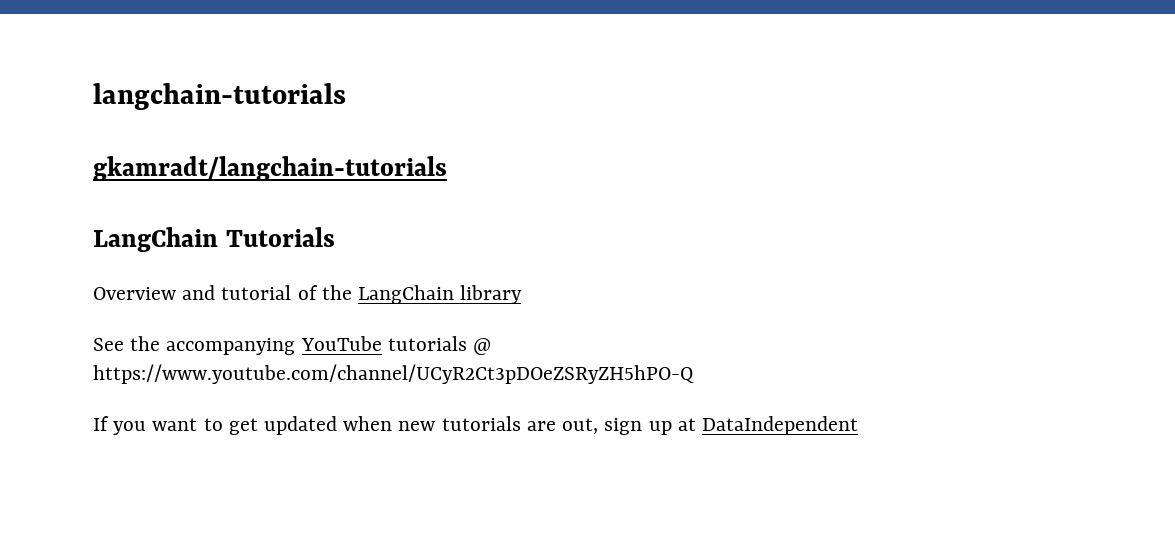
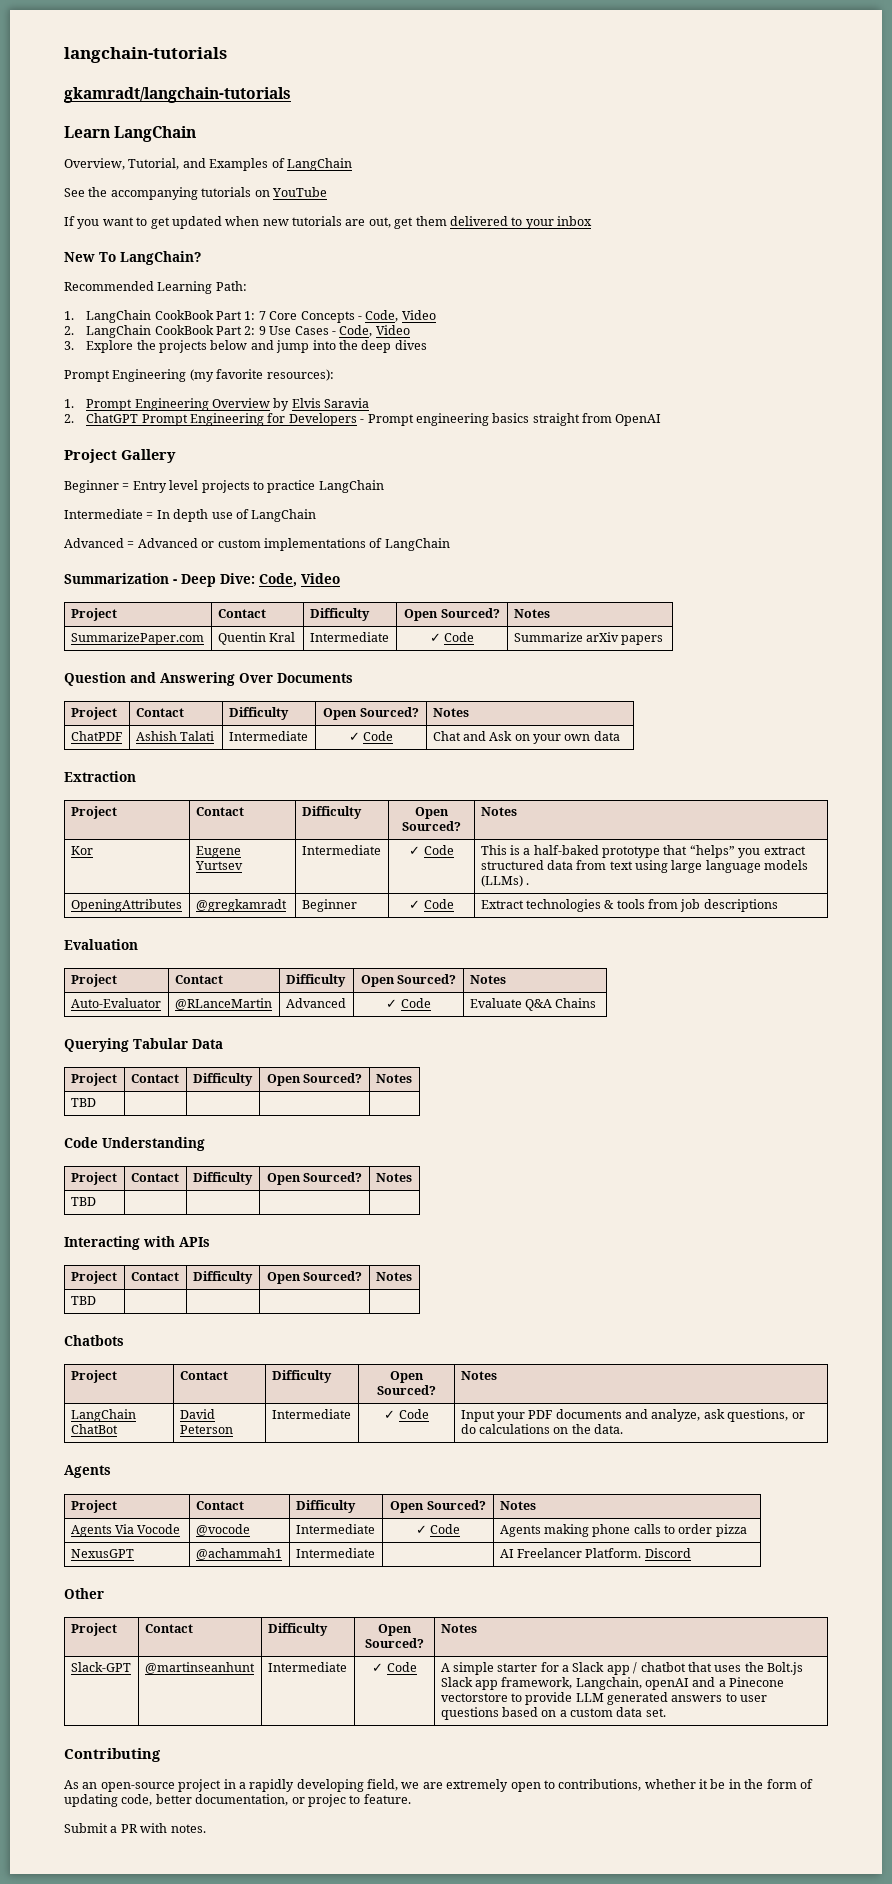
[93,227,335,252] [93,285,523,304] LangChain Tutorials // Overview and tutorial of the LangChain library -> [64,126,197,142] [64,158,352,171] Learn LangChain // Overview, Tutorial, and Examples of LangChain
(296, 346) none -> [201,187,270,197] tutorials on
[387,336,492,355] [93,364,694,384] tutorials @ https://www.youtube.com/channel/UCyR2Ct3pDOeZSRyZH5hPO-Q -> (327, 192) none
[604,416,858,435] sign up at DataIndependent -> [394,216,592,229] [64,251,201,265] [64,281,247,294] [64,310,436,323] [64,325,410,338] [64,340,427,353] [64,369,334,382] [64,398,370,411] [64,413,662,426] [64,449,176,463] [64,480,384,493] [64,509,317,522] [64,538,450,551] [64,573,340,587] [70,608,117,621] [217,609,266,618] [309,608,370,621] [404,608,500,621] [513,609,550,618] [70,632,204,645] [217,632,295,645] [309,632,389,642] [429,632,475,642] [513,632,664,645] [64,672,353,686] [70,707,117,720] [135,708,184,717] [228,707,289,720] [323,707,419,720] [432,708,469,717] [70,731,122,741] [135,731,214,741] [228,731,308,741] [348,731,394,741] [432,731,620,744] [64,771,136,782] [70,806,117,819] [195,807,244,816] [301,806,362,819] [415,807,449,819] [402,821,461,831] [480,807,517,816] [70,846,93,855] [195,846,241,858] [194,861,243,870] [301,845,381,855] [409,845,454,855] [480,845,806,858] [480,860,809,873] [480,875,529,887] [70,899,182,912] [195,899,287,912] [301,899,357,912] [409,899,454,909] [480,899,778,912] [64,939,138,950] [70,974,117,987] [174,975,223,984] [285,974,346,987] [360,974,457,987] [469,975,506,984] [70,998,161,1008] [174,998,272,1010] [285,998,346,1008] [386,998,431,1008] [469,998,597,1011] [64,1038,223,1052] [70,1073,117,1086] [130,1074,179,1083] [192,1073,253,1086] [266,1073,363,1086] [375,1074,412,1083] [70,1098,96,1107] [64,1137,205,1151] [70,1172,117,1185] [130,1173,179,1182] [192,1172,253,1185] [266,1172,363,1185] [375,1173,412,1182] [70,1197,96,1206] [64,1236,210,1250] [70,1271,117,1284] [130,1272,179,1281] [192,1271,253,1284] [266,1271,363,1284] [375,1272,412,1281] [70,1296,96,1305] [64,1335,124,1346] [70,1370,117,1383] [179,1371,228,1380] [271,1370,332,1383] [390,1371,424,1383] [377,1385,436,1395] [460,1371,497,1380] [70,1409,136,1422] [70,1424,118,1434] [179,1409,215,1419] [179,1425,233,1434] [271,1409,351,1419] [384,1409,429,1419] [460,1409,805,1422] [460,1424,624,1434] [64,1465,111,1478] [70,1500,117,1513] [195,1501,244,1510] [295,1500,356,1513] [390,1500,486,1513] [499,1501,536,1510] [70,1524,181,1537] [195,1524,250,1536] [295,1524,375,1534] [415,1524,461,1534] [499,1524,747,1537] [70,1549,134,1558] [195,1548,282,1560] [295,1548,375,1558] [499,1548,691,1558] [64,1588,104,1599] [70,1623,117,1636] [144,1624,193,1633] [267,1623,328,1636] [378,1624,412,1636] [365,1638,424,1648] [440,1624,477,1633] [70,1662,131,1672] [144,1662,255,1674] [267,1662,347,1672] [372,1662,417,1672] [440,1662,804,1675] [440,1677,785,1690] [440,1692,768,1705] [440,1707,666,1720] [64,1748,161,1762] [64,1779,813,1792] [64,1794,411,1807] [64,1823,206,1833] get them delivered to your inbox // New To LangChain? // Recommended Learning Path: // 1. LangChain CookBook Part 1: 7 Core Concepts - Code, Video // 2. LangChain CookBook Part 2: 9 Use Cases - Code, Video // 3. Explore the projects below and jump into the deep dives // Prompt Engineering (my favorite resources): // 1. Prompt Engineering Overview by Elvis Saravia // 2. ChatGPT Prompt Engineering for Developers - Prompt engineering basics straight from OpenAI // Project Gallery // Beginner = Entry level projects to practice LangChain // Intermediate = In depth use of LangChain // Advanced = Advanced or custom implementations of LangChain // Summarization - Deep Dive: Code, Video // Project | Contact | Difficulty | Open Sourced? | Notes // SummarizePaper.com | Quentin Kral | Intermediate | ✓ Code | Summarize arXiv papers // Question and Answering Over Documents // Project | Contact | Difficulty | Open Sourced? | Notes // ChatPDF | Ashish Talati | Intermediate | ✓ Code | Chat and Ask on your own data // Extraction // Project | Contact | Difficulty | Open Sourced? | Notes // Kor | Eugene Yurtsev | Intermediate | ✓ Code | This is a half-baked prototype that “helps” you extract structured data from text using large language models (LLMs) . // OpeningAttributes | @gregkamradt | Beginner | ✓ Code | Extract technologies & tools from job descriptions // Evaluation // Project | Contact | Difficulty | Open Sourced? | Notes // Auto-Evaluator | @RLanceMartin | Advanced | ✓ Code | Evaluate Q&A Chains // Querying Tabular Data // Project | Contact | Difficulty | Open Sourced? | Notes // TBD | | | | // Code Understanding // Project | Contact | Difficulty | Open Sourced? | Notes // TBD | | | | // Interacting with APIs // Project | Contact | Difficulty | Open Sourced? | Notes // TBD | | | | // Chatbots // Project | Contact | Difficulty | Open Sourced? | Notes // LangChain ChatBot | David Peterson | Intermediate | ✓ Code | Input your PDF documents and analyze, ask questions, or do calculations on the data. // Agents // Project | Contact | Difficulty | Open Sourced? | Notes // Agents Via Vocode | @vocode | Intermediate | ✓ Code | Agents making phone calls to order pizza // NexusGPT | @achammah1 | Intermediate | | AI Freelancer Platform. Discord // Other // Project | Contact | Difficulty | Open Sourced? | Notes // Slack-GPT | @martinseanhunt | Intermediate | ✓ Code | A simple starter for a Slack app / chatbot that uses the Bolt.js Slack app framework, Langchain, openAI and a Pinecone vectorstore to provide LLM generated answers to user questions based on a custom data set. // Contributing // As an open-source project in a rapidly developing field, we are extremely open to contributions, whether it be in the form of updating code, better documentation, or projec to feature. // Submit a PR with notes.

